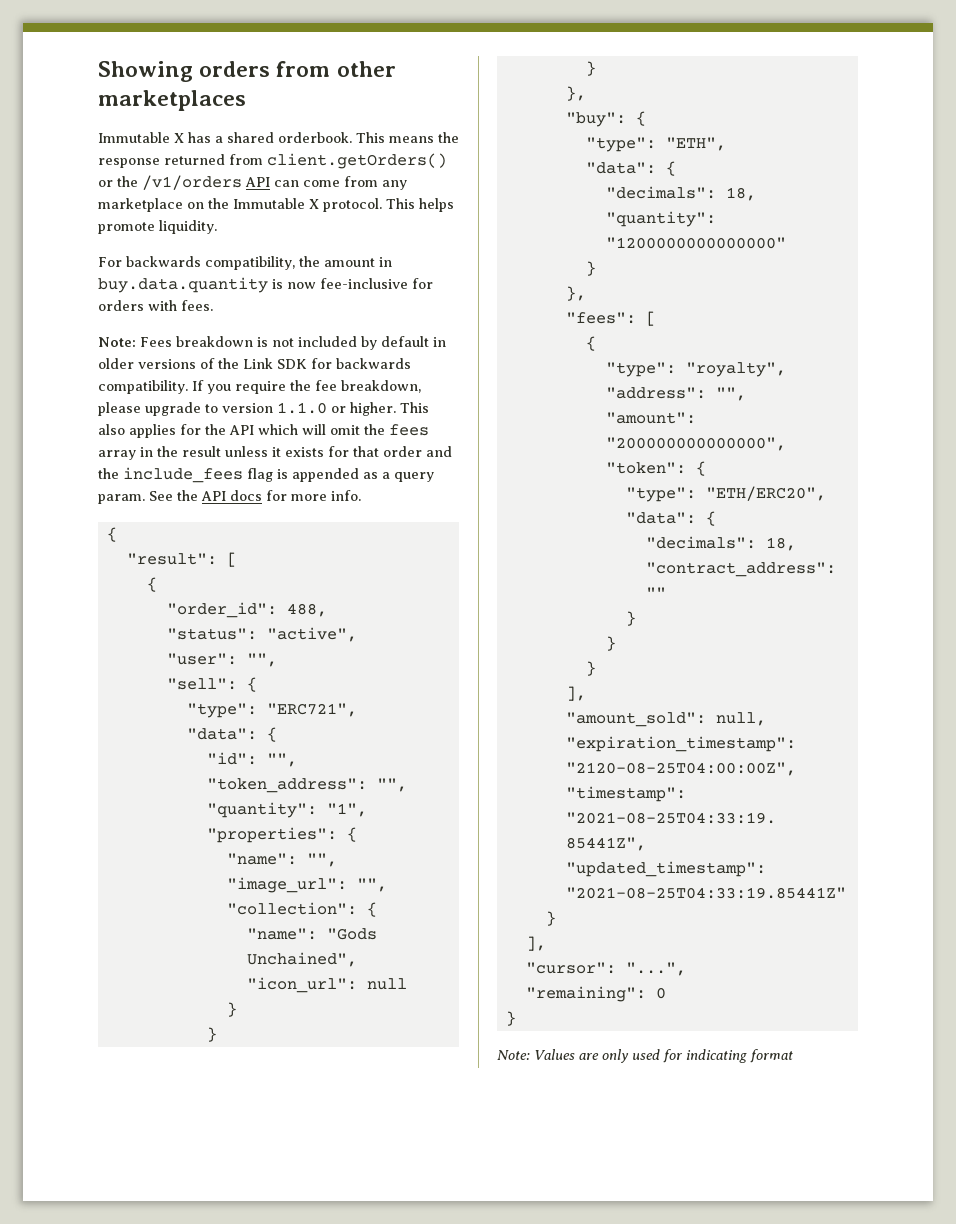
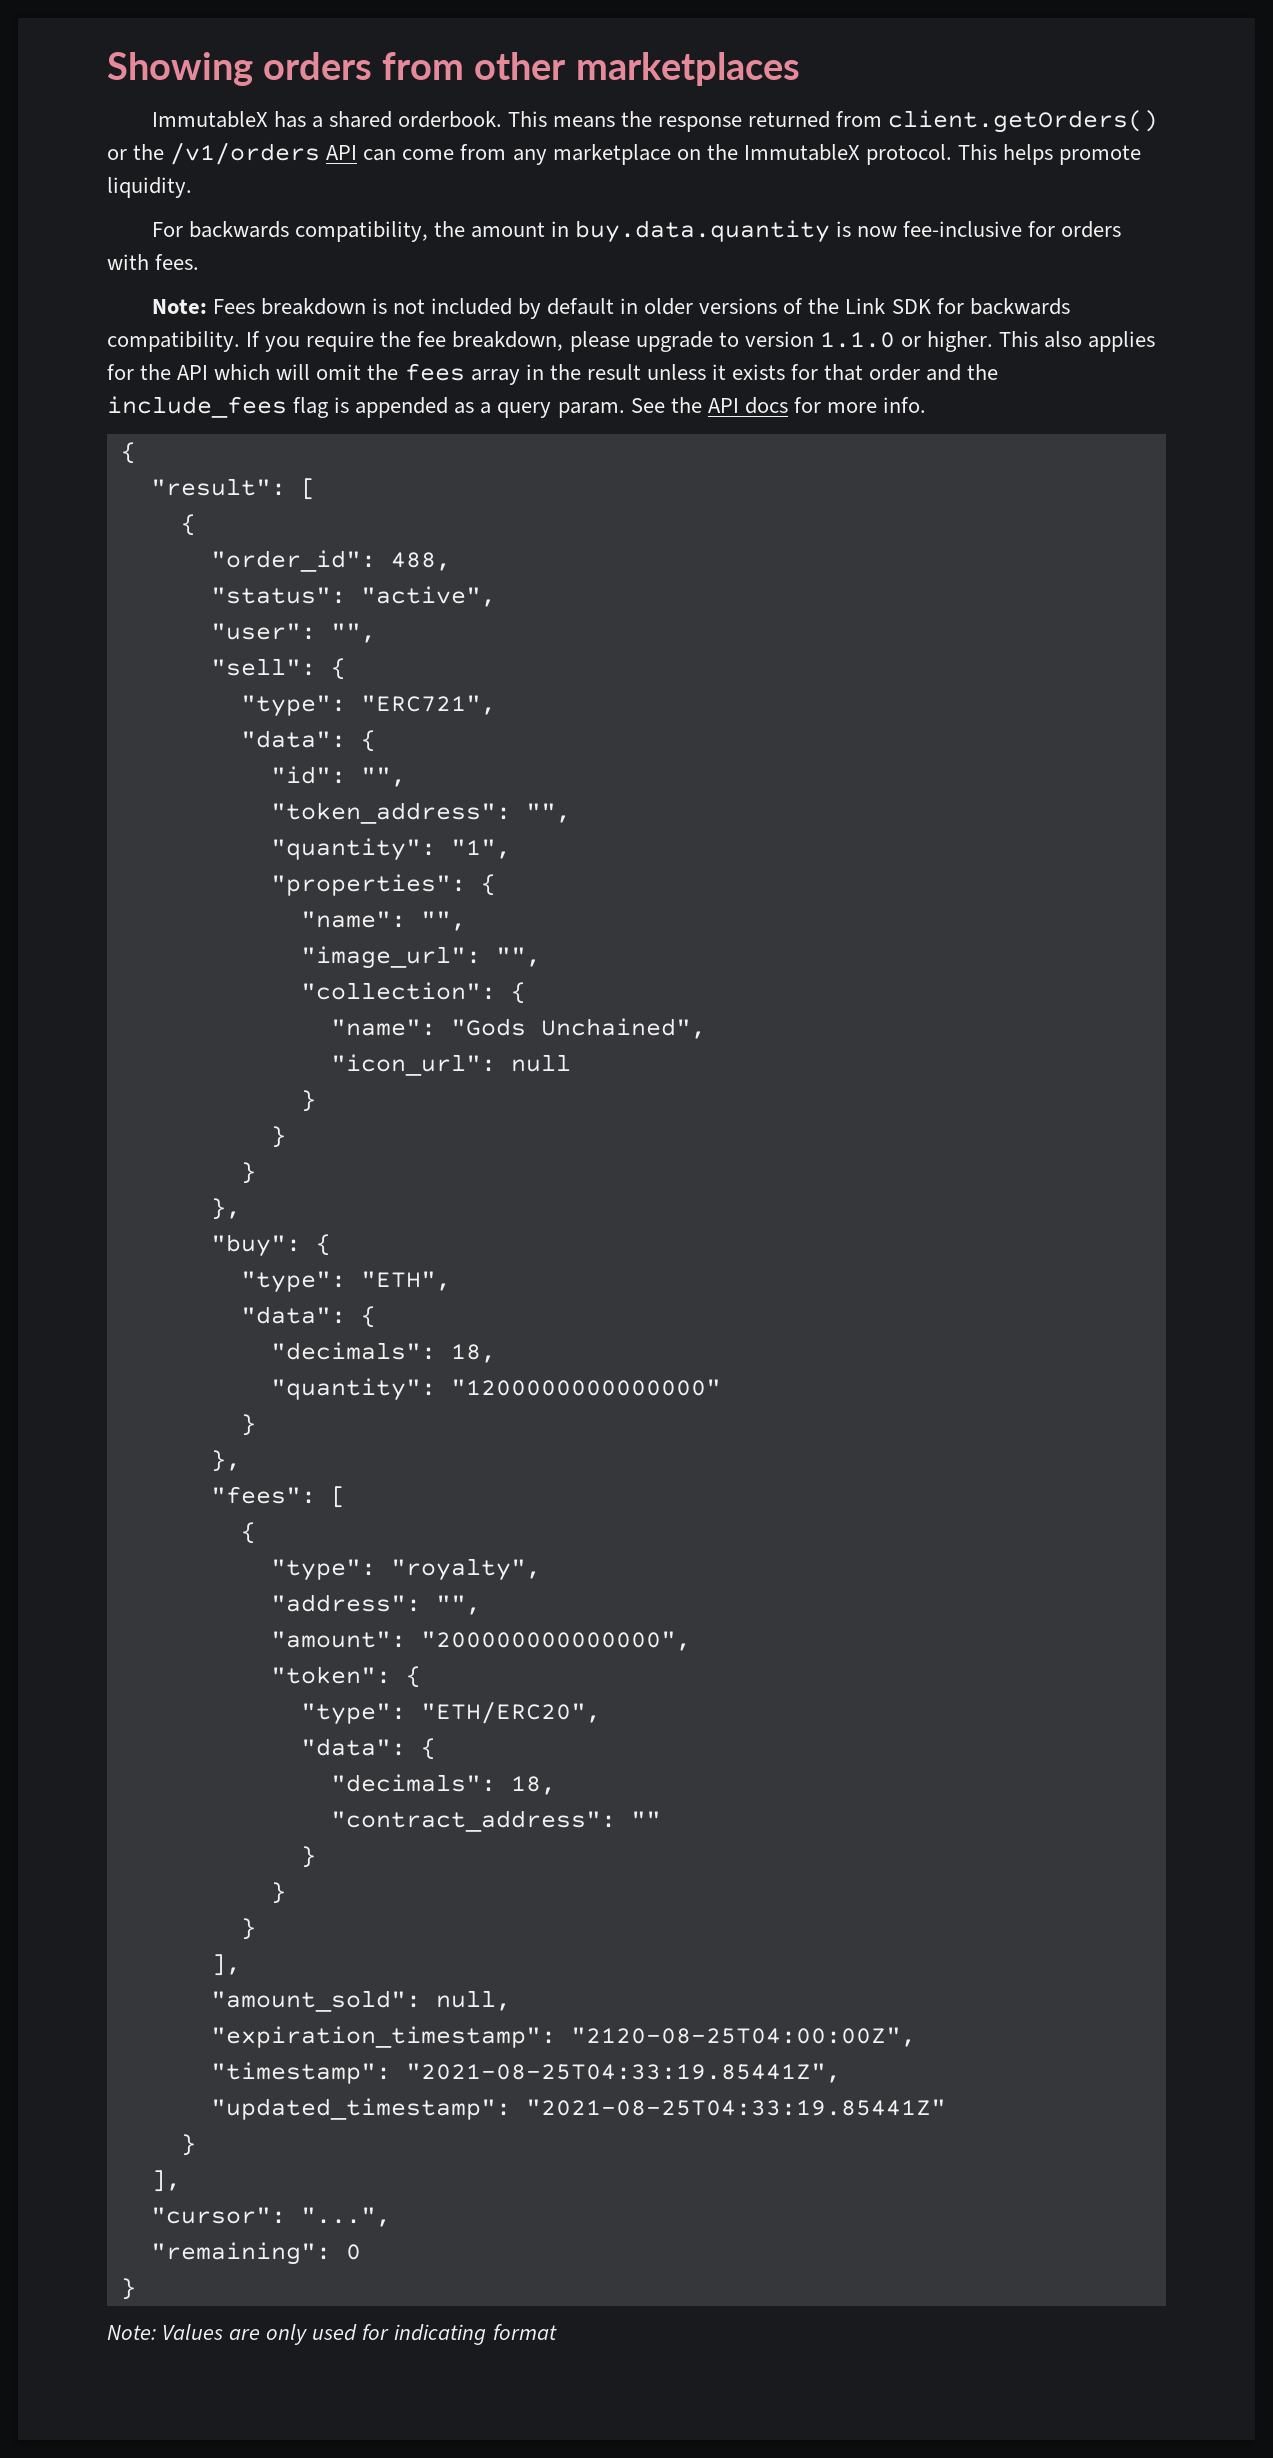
[98,132,184,143] Immutable X -> [151,111,268,128] ImmutableX
[233,198,319,209] Immutable X -> [743,144,860,161] ImmutableX

